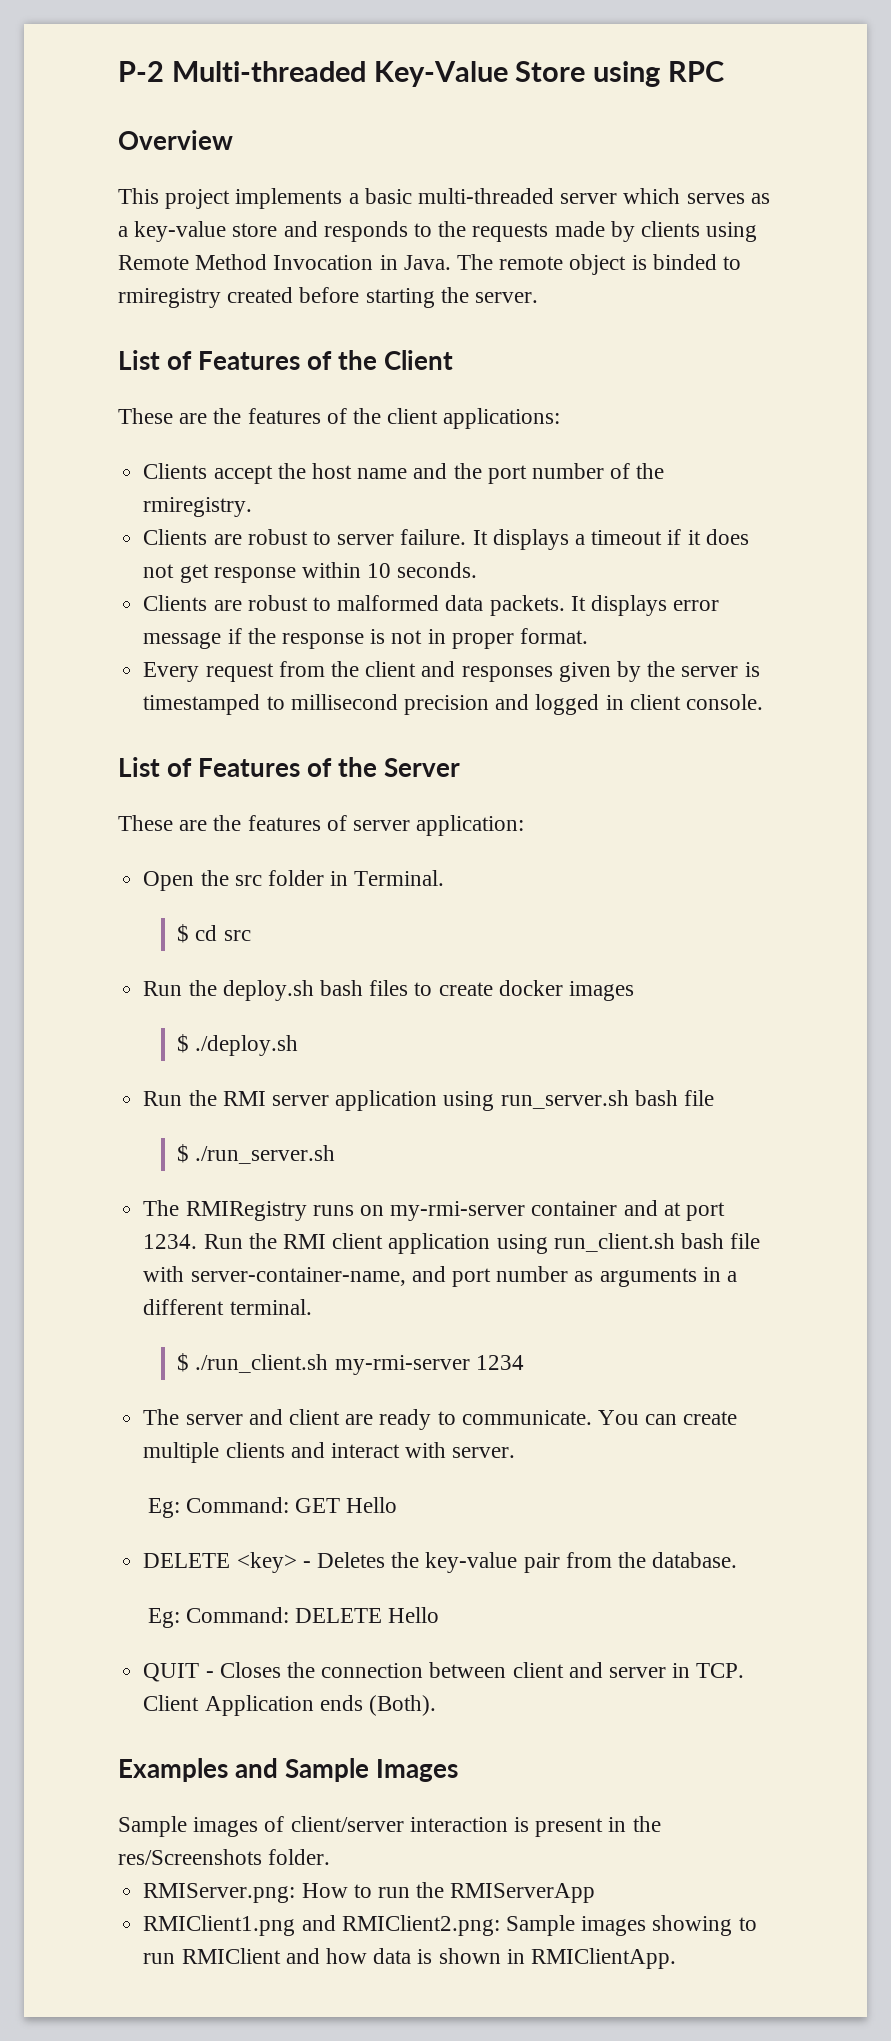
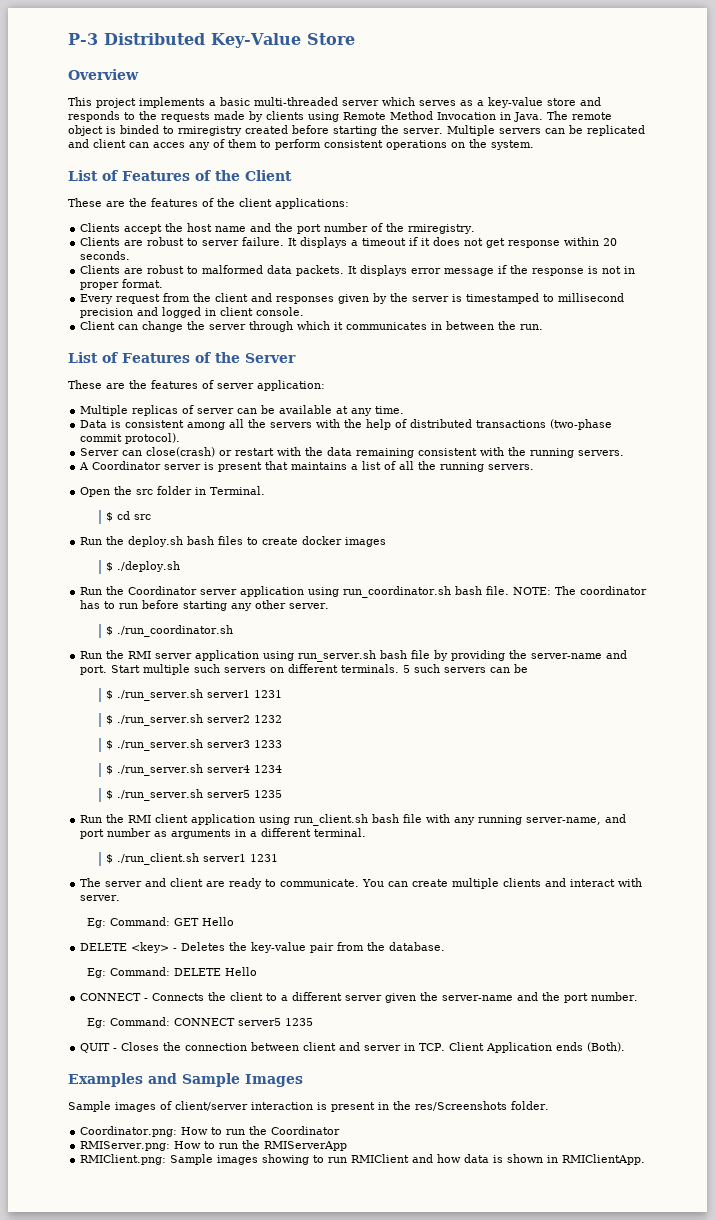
[118,61,366,82] P-2 Multi-threaded -> [68,33,205,45] P-3 Distributed
[593,61,725,87] using RPC -> (355, 39) none
(539, 297) none -> [446,125,645,136] [68,139,534,150] Multiple servers can be replicated and client can acces any of them to perform consistent operations on the system.
[367,563,392,578] 10 -> [603,238,618,246] 20
(763, 702) none -> [80,321,544,332] // Client can change the server through which it communicates in between the run.
(525, 825) none -> [80,405,405,416] [80,419,613,430] [80,433,181,444] [80,447,625,458] [79,461,535,472] // Multiple replicas of server can be available at any time. // Data is consistent among all the servers with the help of distributed transactions (two-phase commit protocol). // Server can close(crash) or restart with the data remaining consistent with the running servers. // A Coordinator server is present that maintains a list of all the running servers.
(299, 1045) none -> [80,586,648,598] [80,600,330,611] [106,625,234,637] // Run the Coordinator server application using run_coordinator.sh bash file. NOTE: The coordinator has to run before starting any other server. // $ ./run_coordinator.sh
[177,1144,336,1164] [143,1200,725,1221] [143,1234,198,1249] // $ ./run_server.sh // The RMIRegistry runs on my-rmi-server container and at port 1234. -> [434,650,628,661] [80,664,529,675] [106,689,283,701] [106,714,283,726] [106,739,283,751] [106,764,283,776] [106,789,283,801] by providing the server-name and port. Start multiple such servers on different terminals. 5 such servers can be // $ ./run_server.sh server1 1231 // $ ./run_server.sh server2 1232 // $ ./run_server.sh server3 1233 // $ ./run_server.sh server4 1234 // $ ./run_server.sh server5 1235 //
[190,1267,406,1286] server-container-name, -> [454,815,602,825] any running server-name,
[334,1355,524,1375] my-rmi-server 1234 -> [203,854,279,862] server1 1231
(440, 1615) none -> [80,992,639,1003] [87,1017,314,1028] // CONNECT - Connects the client to a different server given the server-name and the port number. // Eg: Command: CONNECT server5 1235
(331, 1857) none -> [80,1126,341,1137] // Coordinator.png: How to run the Coordinator
[143,1915,500,1936] RMIClient1.png and RMIClient2.png: -> [80,1154,167,1165] RMIClient.png:

